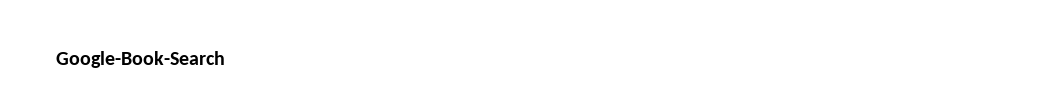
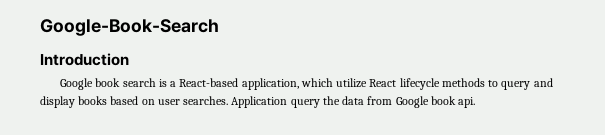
(225, 59) none -> [40,53,129,66] [60,78,553,90] [40,96,476,108] // Introduction // Google book search is a React-based application, which utilize React lifecycle methods to query and display books based on user searches. Application query the data from Google book api.

